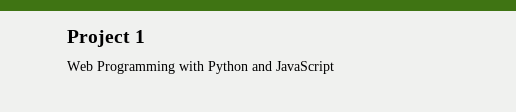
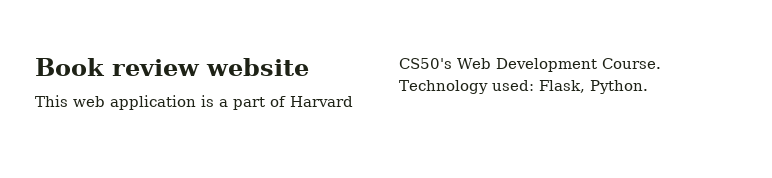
[67,30,146,47] [67,61,334,74] Project 1 // Web Programming with Python and JavaScript -> [35,58,309,76] [35,95,353,110] [399,58,661,72] [399,80,648,94] Book review website // This web application is a part of Harvard CS50's Web Development Course. Technology used: Flask, Python.

